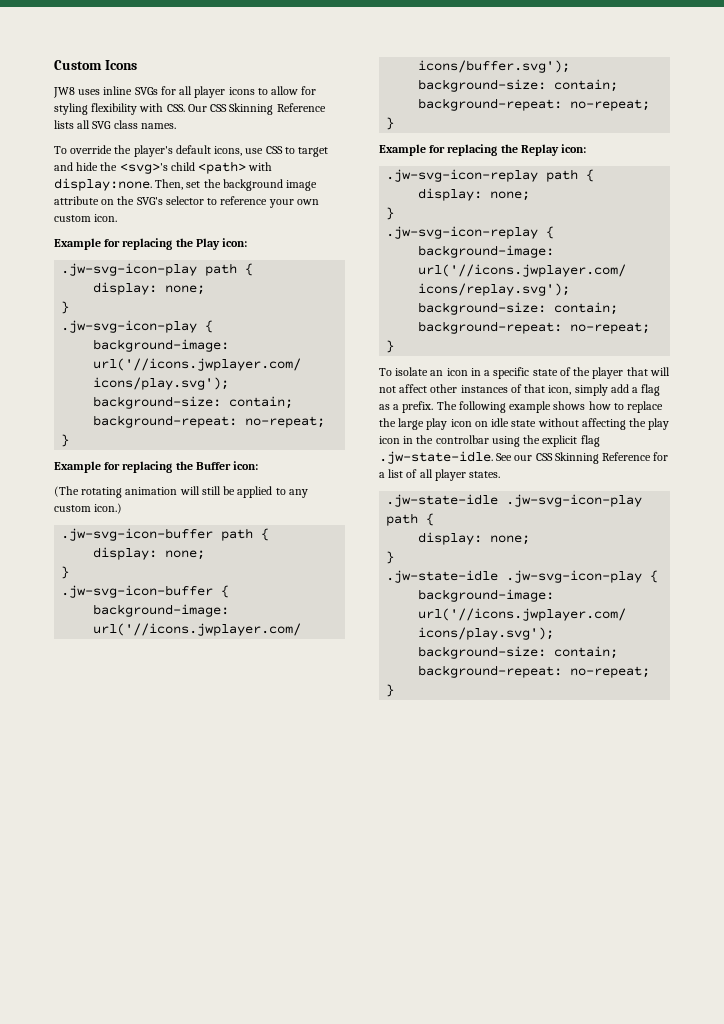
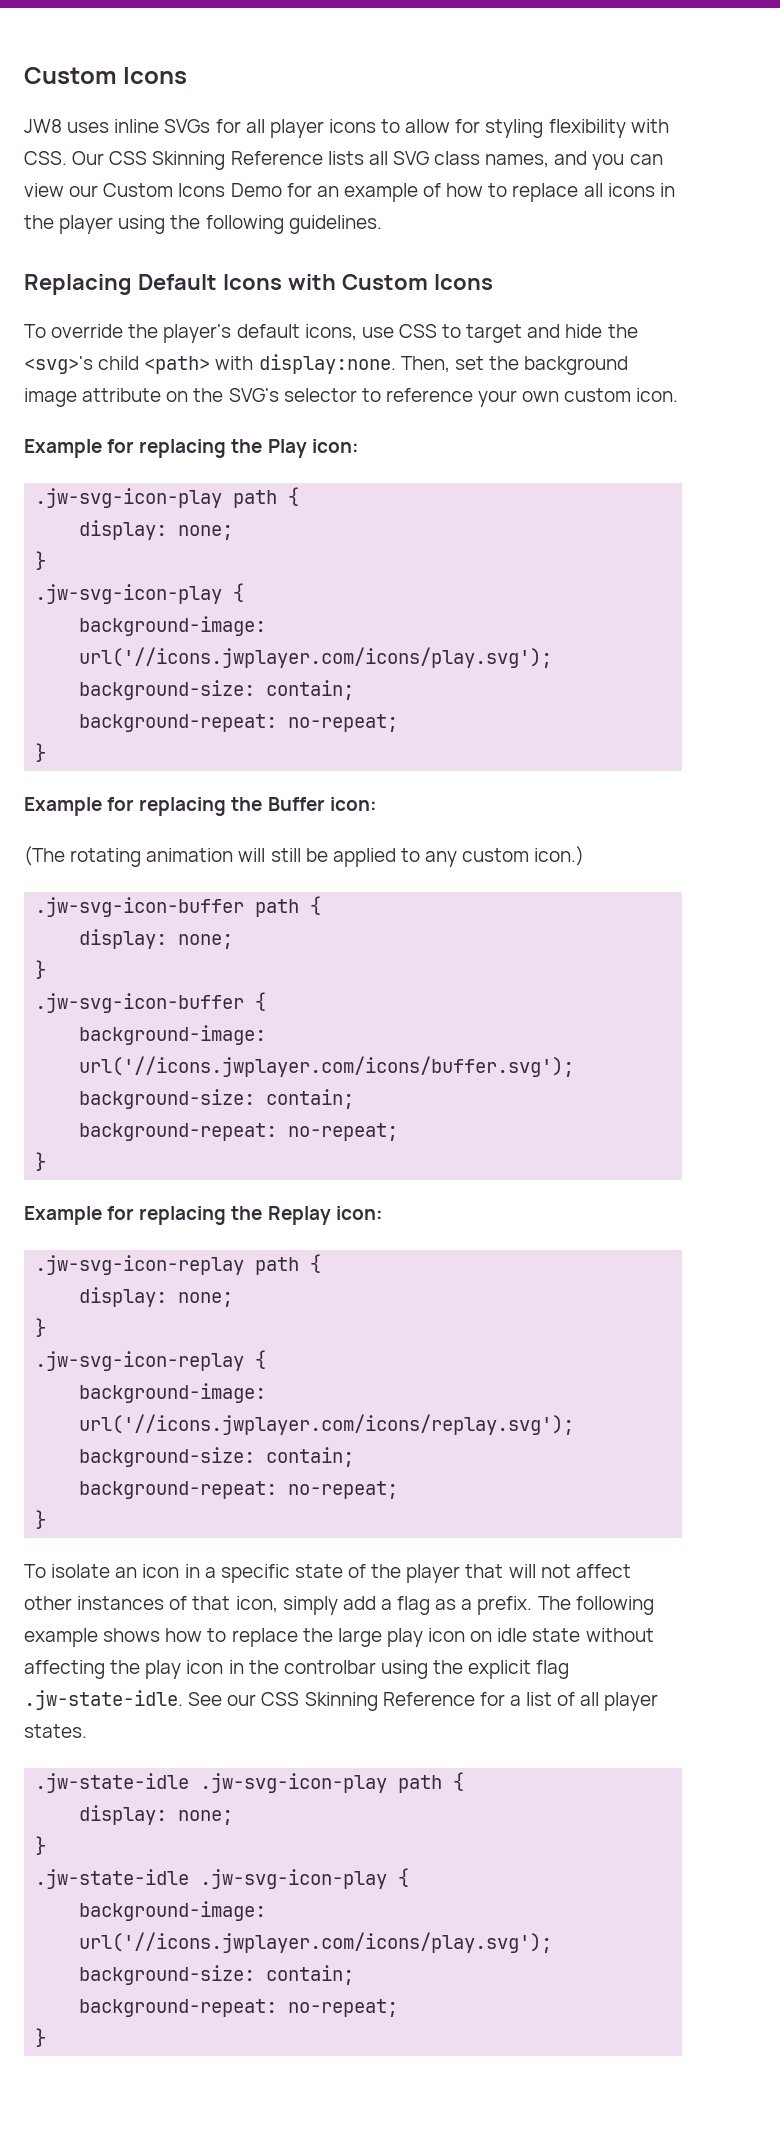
[140,123,176,129] names. -> [485,151,663,170] [24,183,675,202] [24,215,382,234] [24,274,493,295] names, and you can view our Custom Icons Demo for an example of how to replace all icons in the player using the following guidelines. // Replacing Default Icons with Custom Icons

